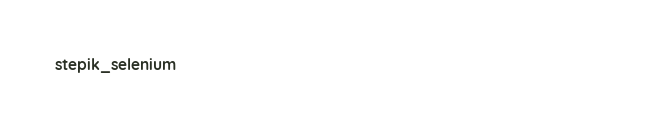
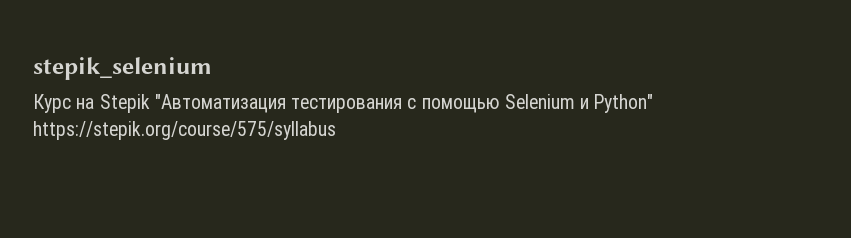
(176, 65) none -> [33,94,654,113] [33,121,336,140] // Курс на Stepik "Автоматизация тестирования с помощью Selenium и Python" https://stepik.org/course/575/syllabus

